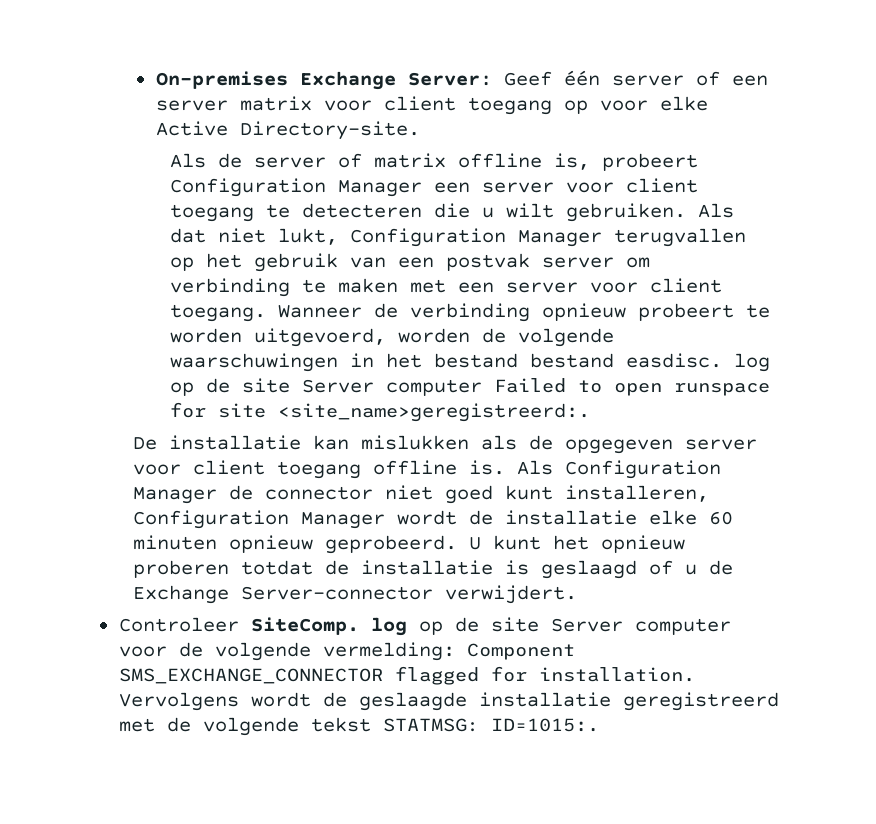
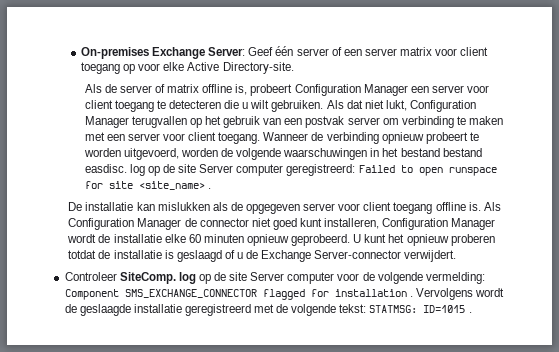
(483, 387) none -> [286,164,356,176] geregistreerd:
[278,403,591,422] <site_name>geregistreerd:. -> [138,181,211,190] <site_name> .
[538,667,695,682] installation. -> [334,289,413,297] installation .
[310,717,599,732] tekst STATMSG: ID=1015:. -> [339,304,472,313] tekst: STATMSG: ID=1015 .

